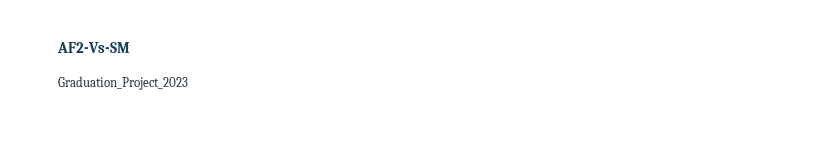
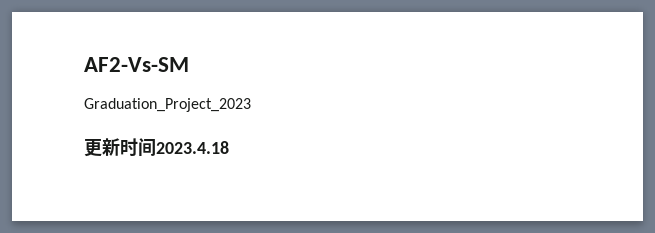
(188, 83) none -> [84,138,229,157] // 更新时间2023.4.18

